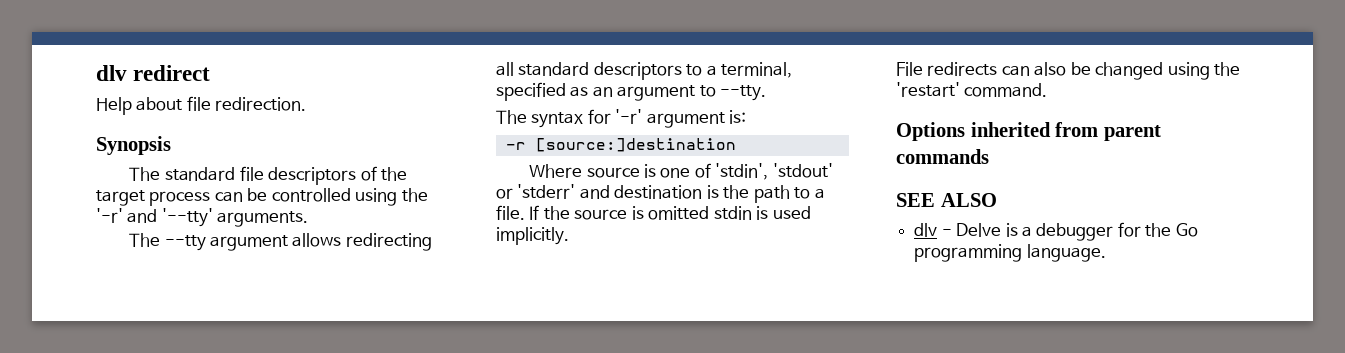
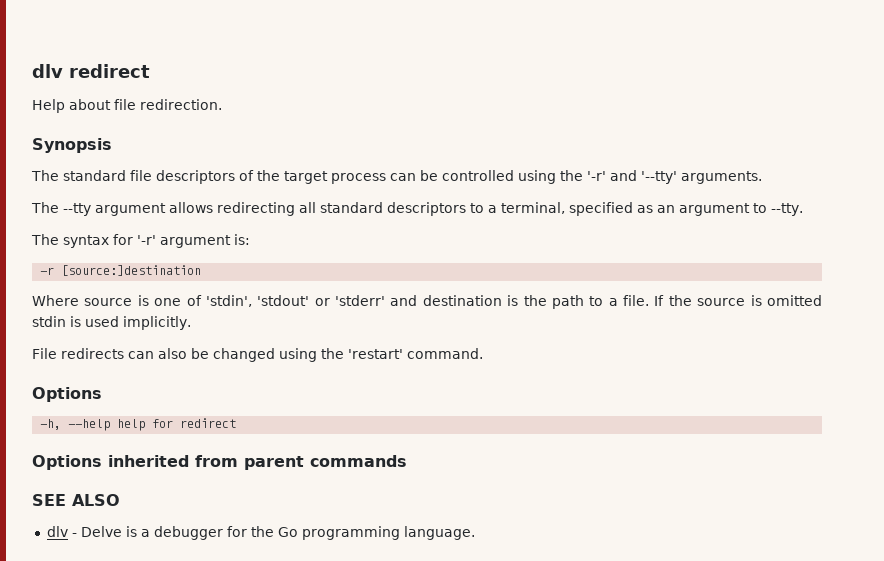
(965, 131) none -> [40,418,237,431] [32,455,102,470] // -h, --help help for redirect // Options

